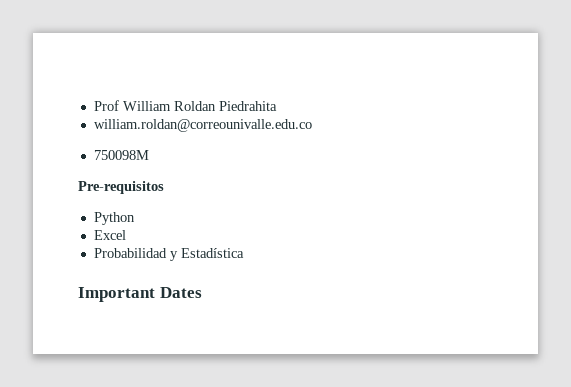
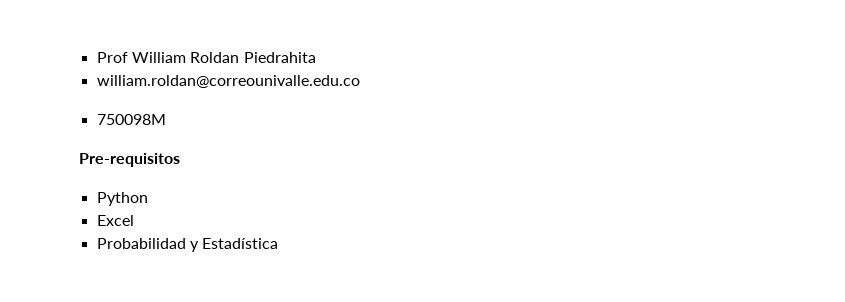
[78,287,202,302] // Important Dates -> (279, 243) none

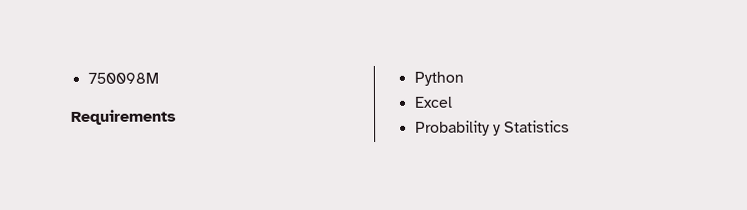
[96,52,316,63] [96,75,360,88] Prof William Roldan Piedrahita // william.roldan@correounivalle.edu.co // -> (87, 78) none
[79,153,180,167] Pre-requisitos -> [71,109,177,125] Requirements
[96,238,279,252] Probabilidad y Estadística -> [414,120,571,136] Probability y Statistics

